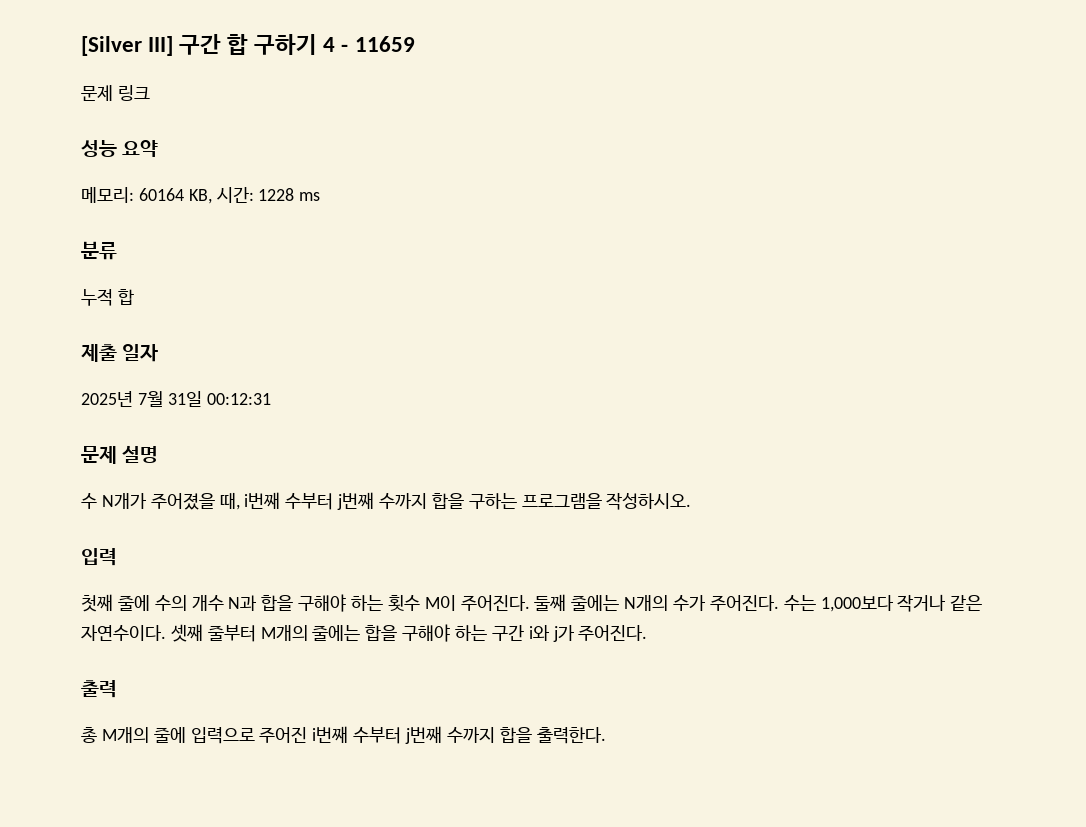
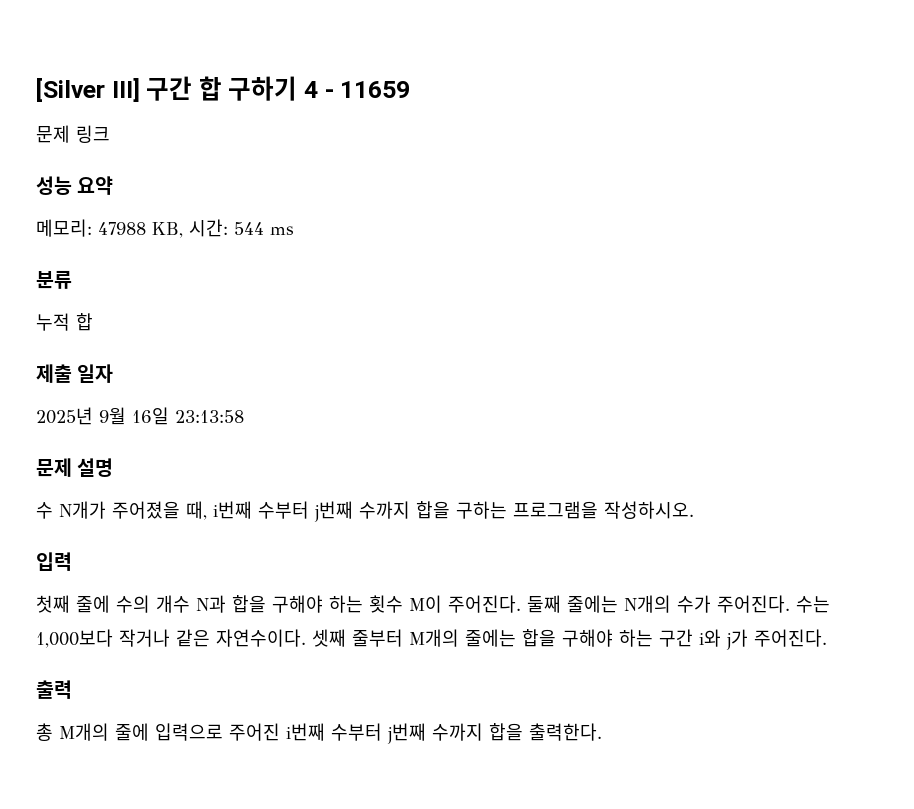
[138,188,184,201] 60164 -> [98,222,146,235] 47988
[258,188,295,201] 1228 -> [234,222,264,235] 544
[137,391,271,407] 7월 31일 00:12:31 -> [99,407,244,425] 9월 16일 23:13:58

